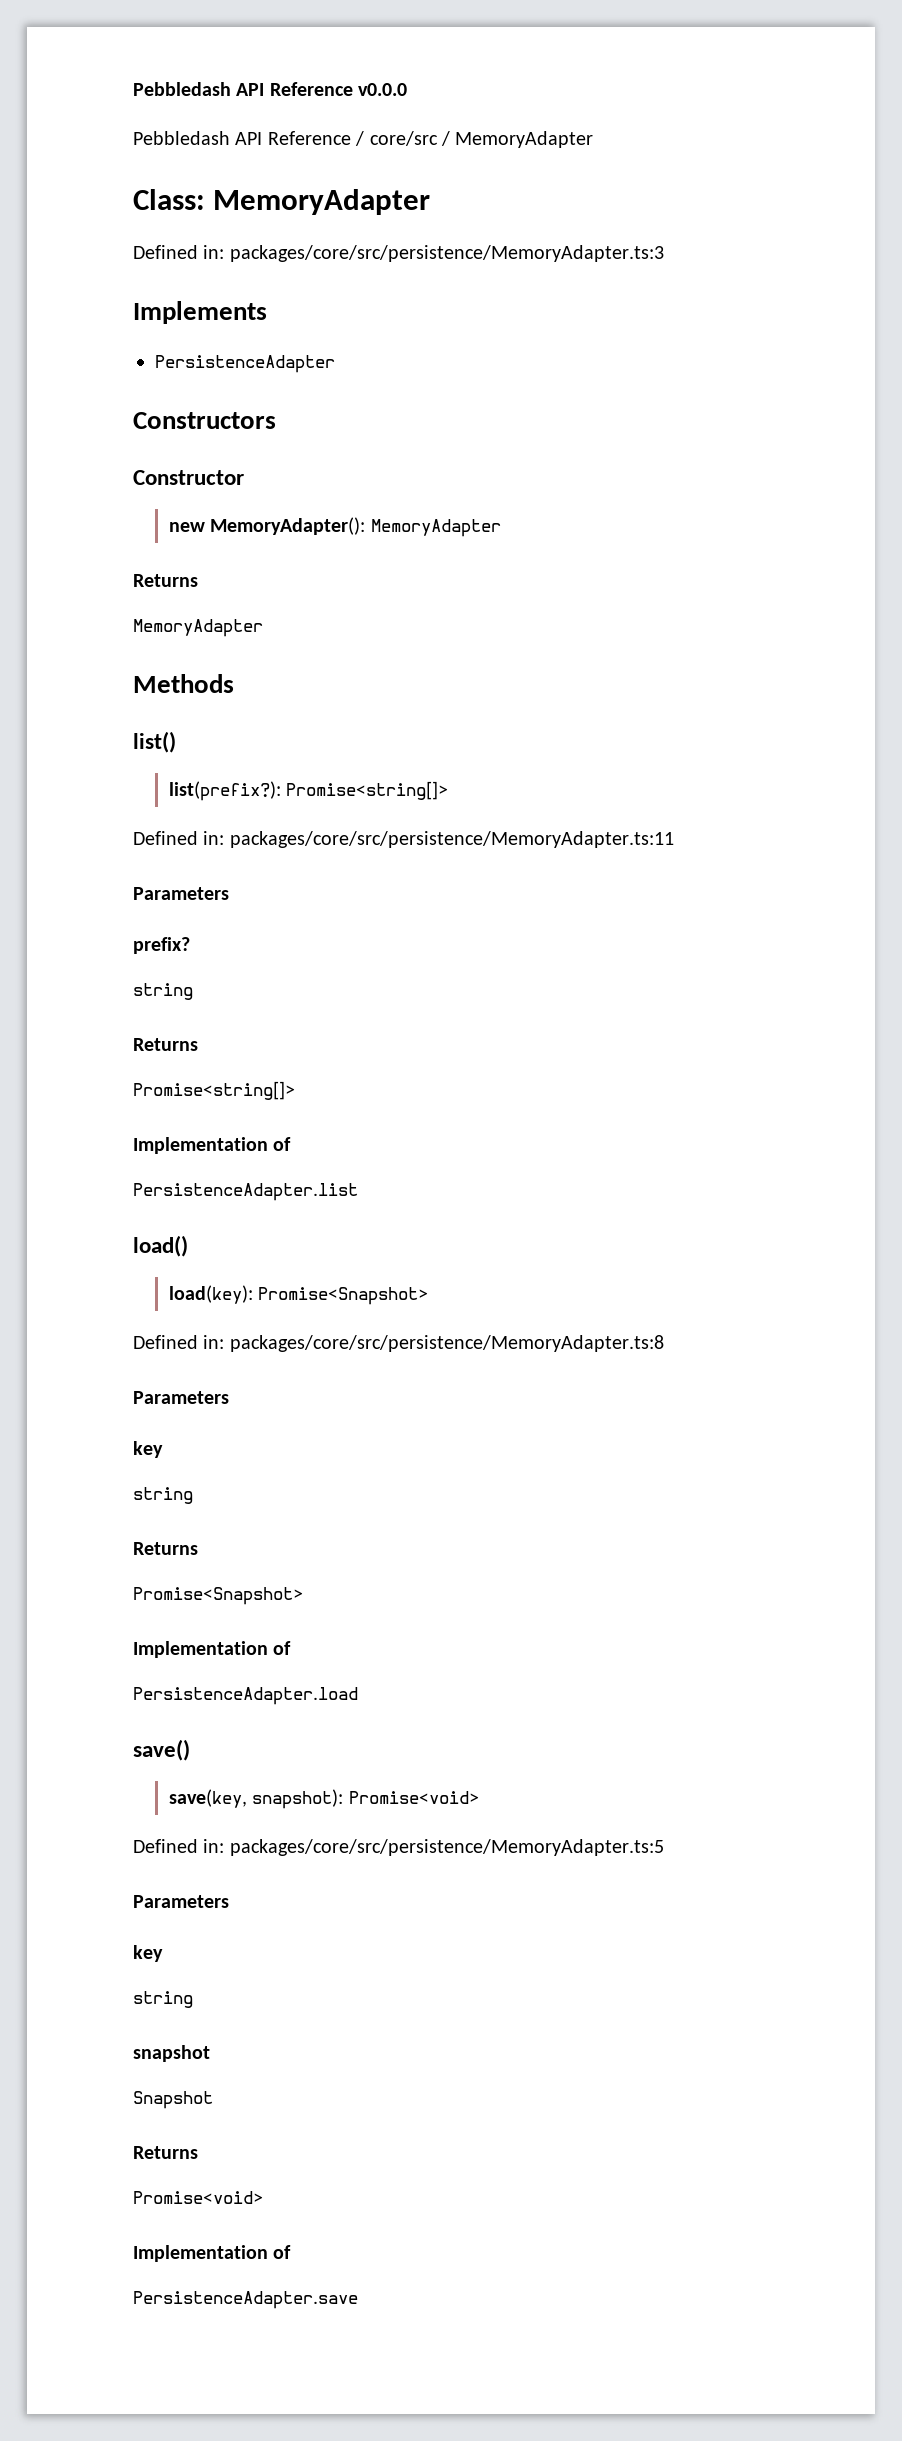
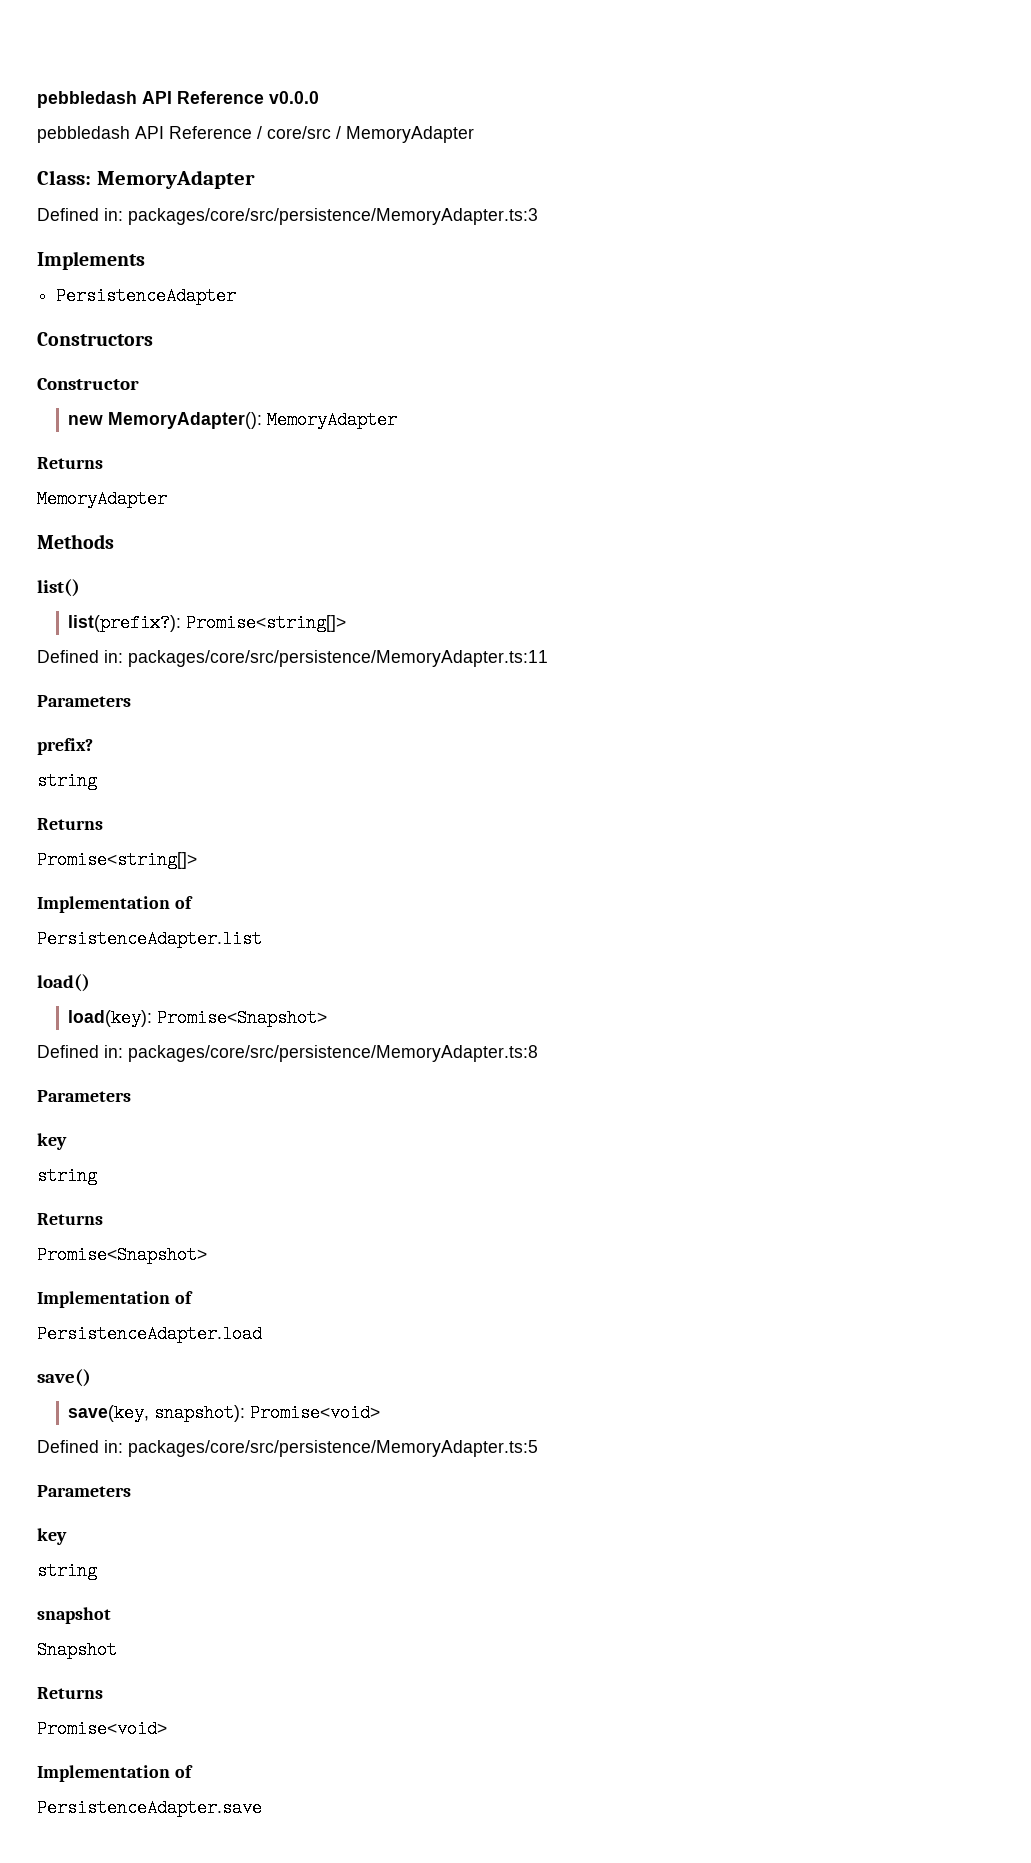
[133,82,231,96] Pebbledash -> [37,91,137,108] pebbledash
[133,131,230,145] Pebbledash -> [37,126,130,143] pebbledash

